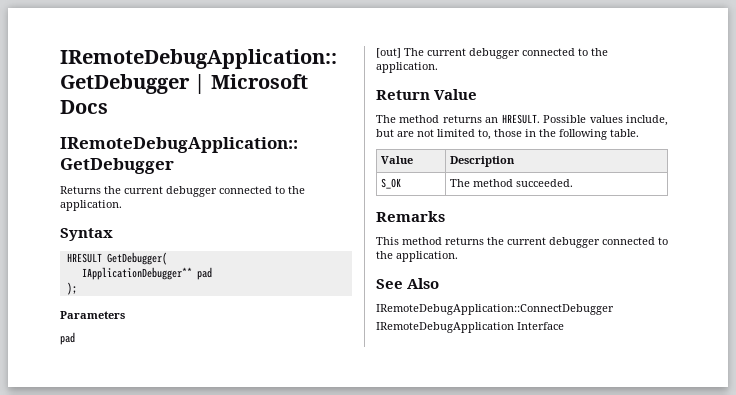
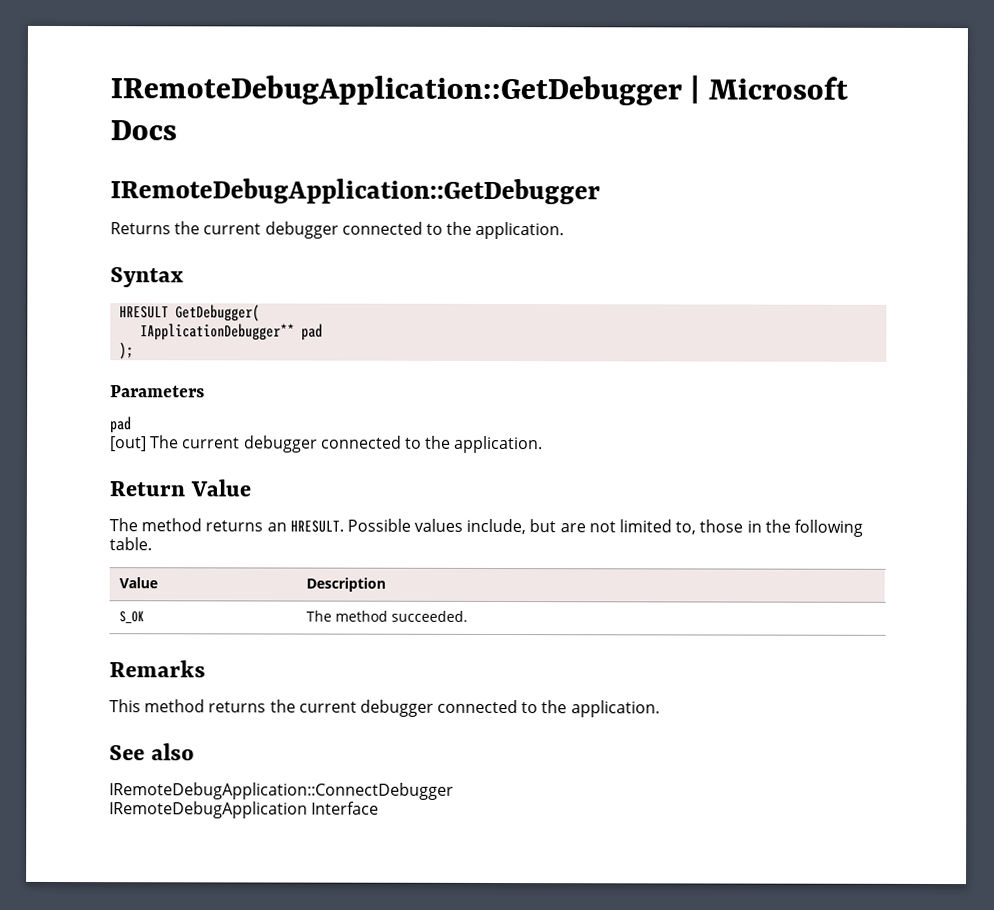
[407,278,440,289] Also -> [151,743,195,761] also

